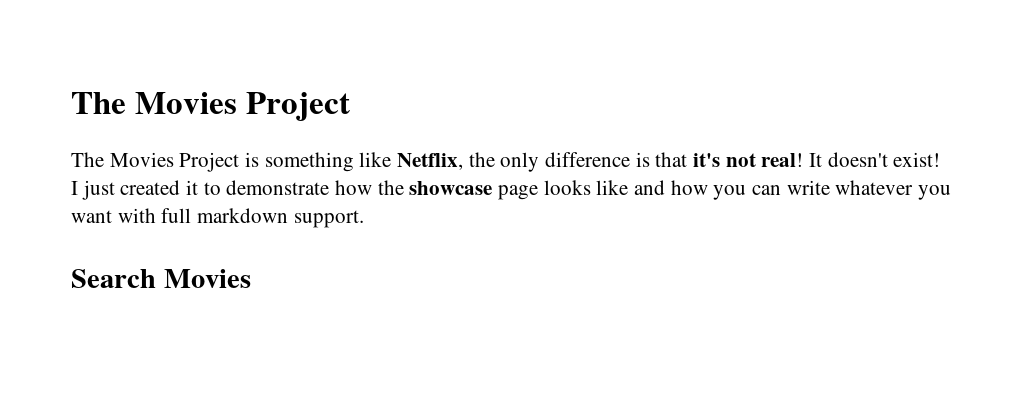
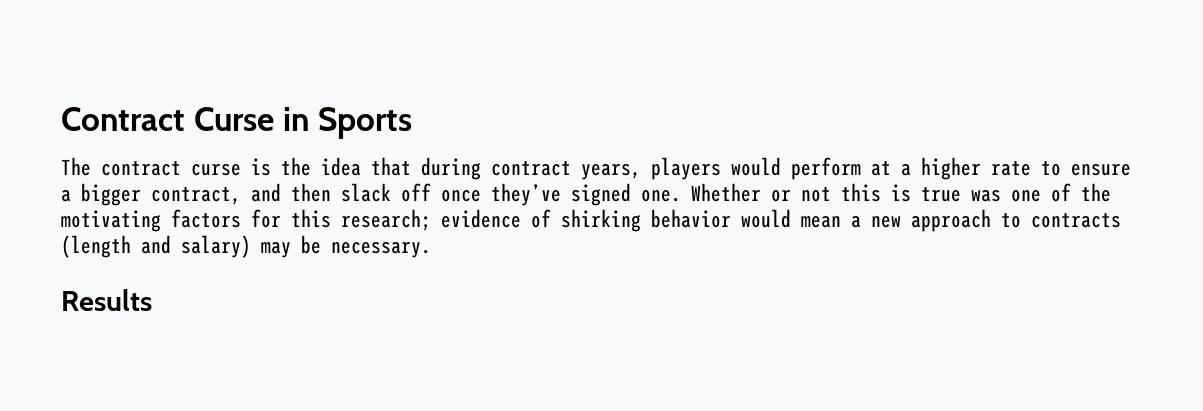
[71,92,350,121] [71,152,941,172] [71,180,952,200] [71,208,364,228] [71,269,251,288] The Movies Project // The Movies Project is something like Netflix, the only difference is that it's not real! It doesn't exist! I just created it to demonstrate how the showcase page looks like and how you can write whatever you want with full markdown support. // Search Movies -> [61,107,413,139] [61,157,1131,180] [61,183,1111,206] [61,209,1121,232] [61,235,431,258] [61,289,152,311] Contract Curse in Sports // The contract curse is the idea that during contract years, players would perform at a higher rate to ensure a bigger contract, and then slack off once they’ve signed one. Whether or not this is true was one of the motivating factors for this research; evidence of shirking behavior would mean a new approach to contracts (length and salary) may be necessary. // Results

